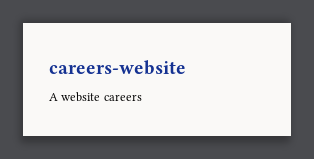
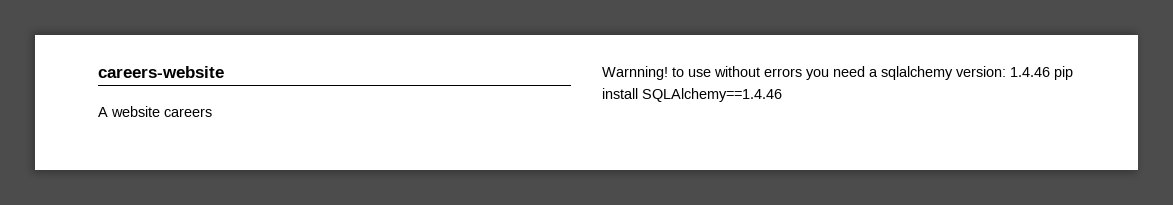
(142, 97) none -> [602,66,1073,80] [602,88,782,102] // Warnning! to use without errors you need a sqlalchemy version: 1.4.46 pip install SQLAlchemy==1.4.46

